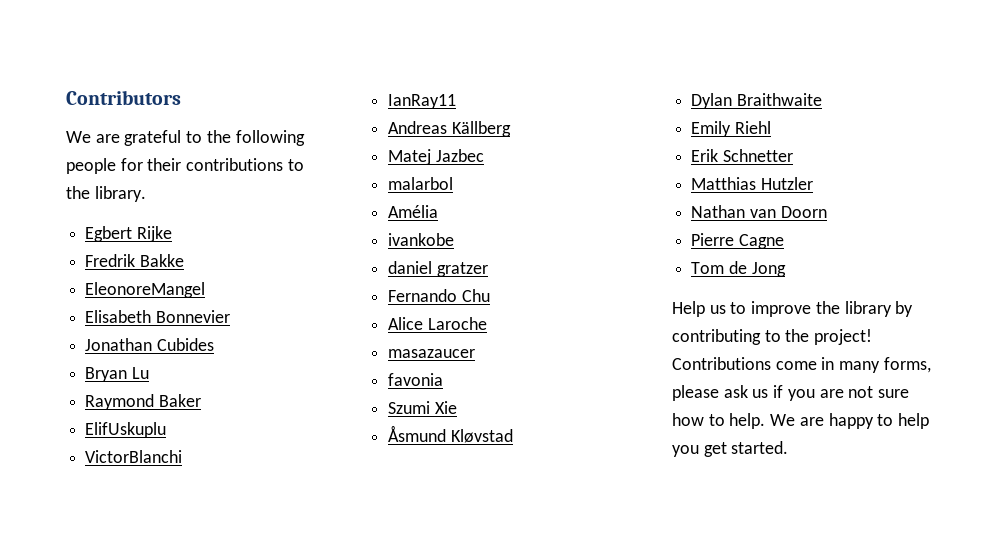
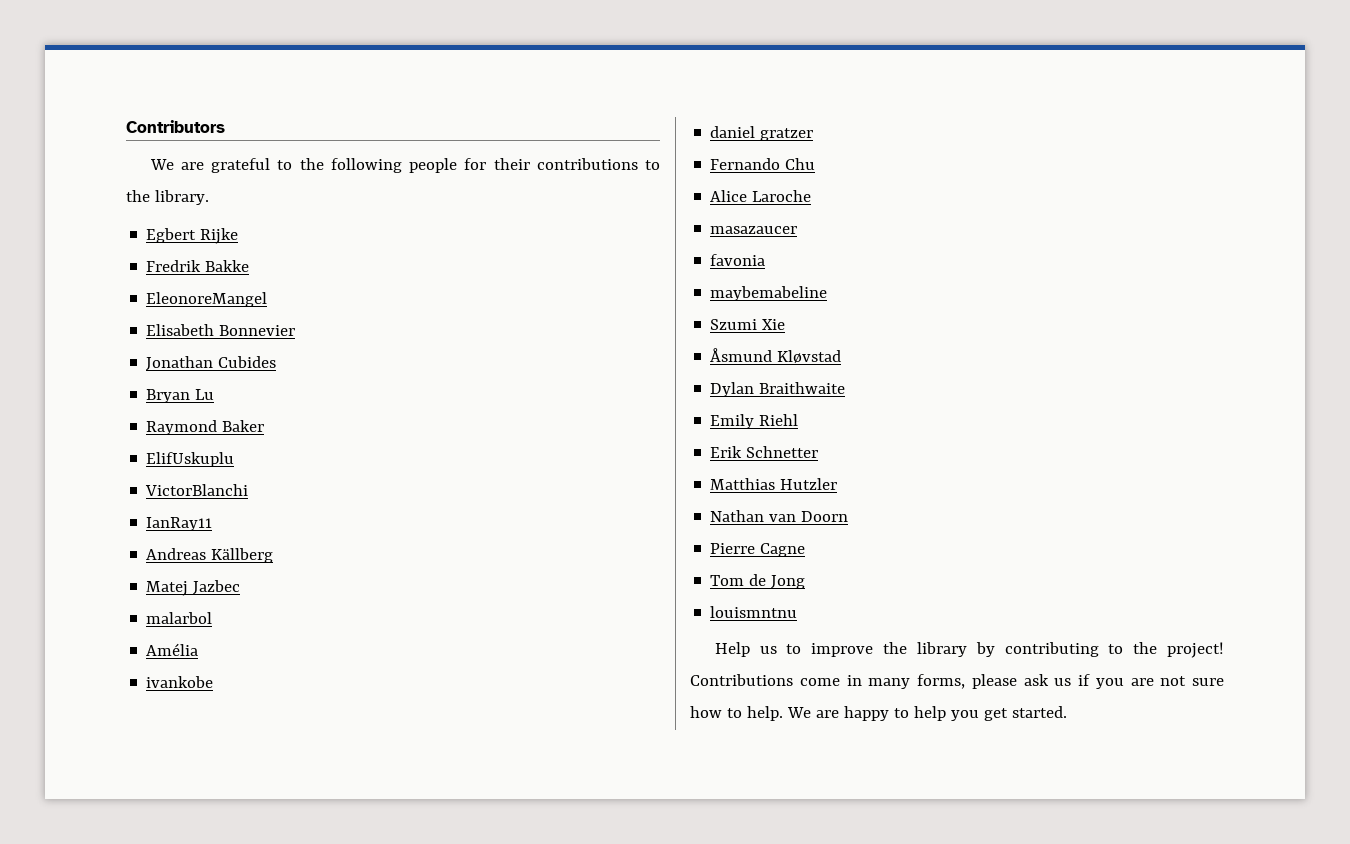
(444, 379) none -> [710,286,828,301] // maybemabeline
(786, 269) none -> [710,606,798,618] // louismntnu

